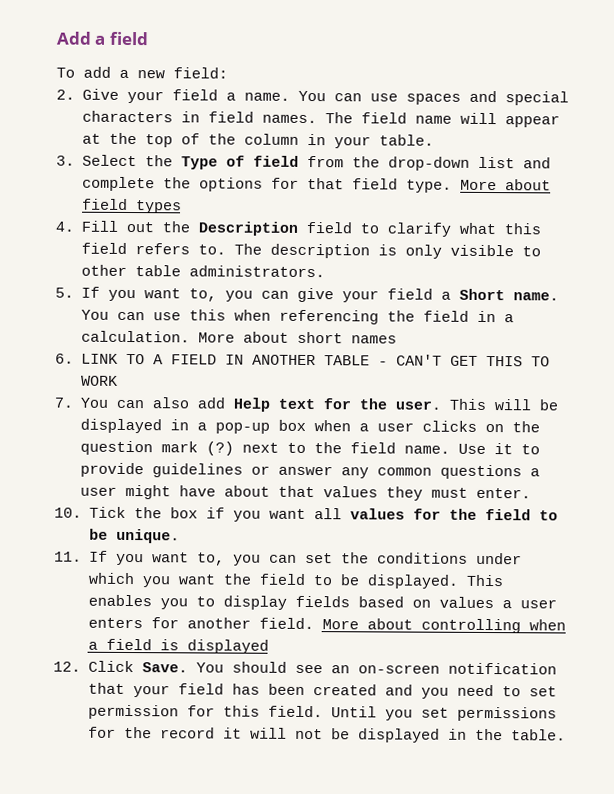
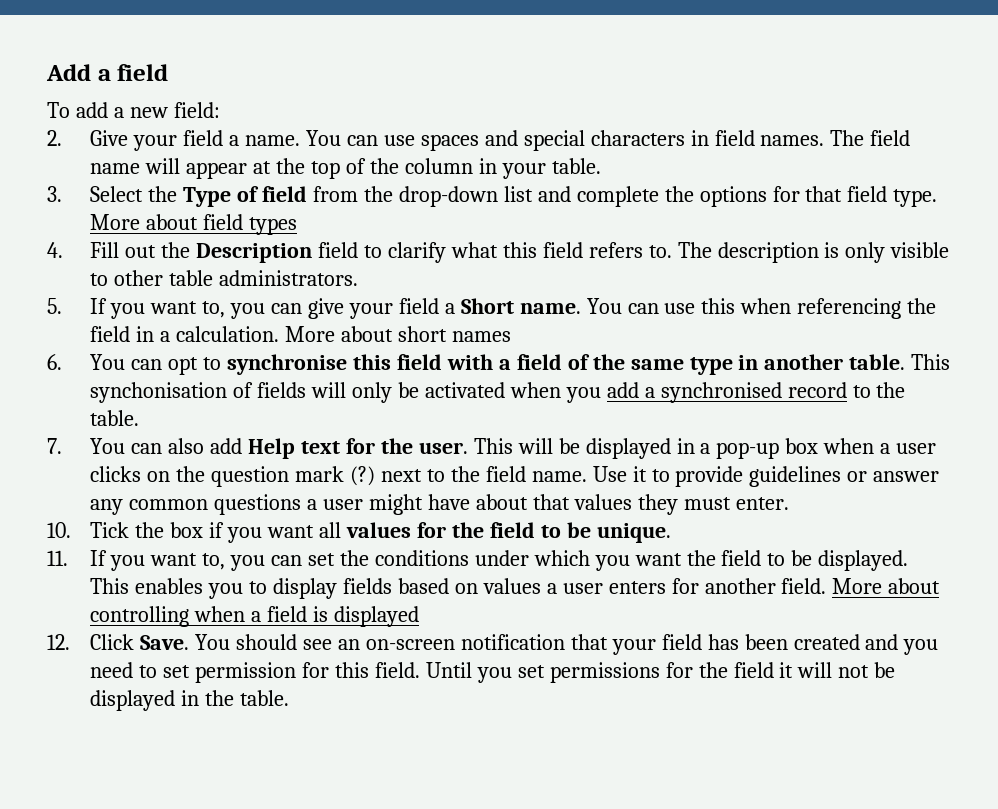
[80,353,550,367] [80,375,118,386] LINK TO A FIELD IN ANOTHER TABLE - CAN'T GET THIS TO WORK -> [90,354,951,375] [90,382,906,403] [90,410,140,426] You can opt to synchronise this field with a field of the same type in another table. This synchonisation of fields will only be activated when you add a synchronised record to the table.
[159,727,215,739] record -> [733,662,774,678] field

